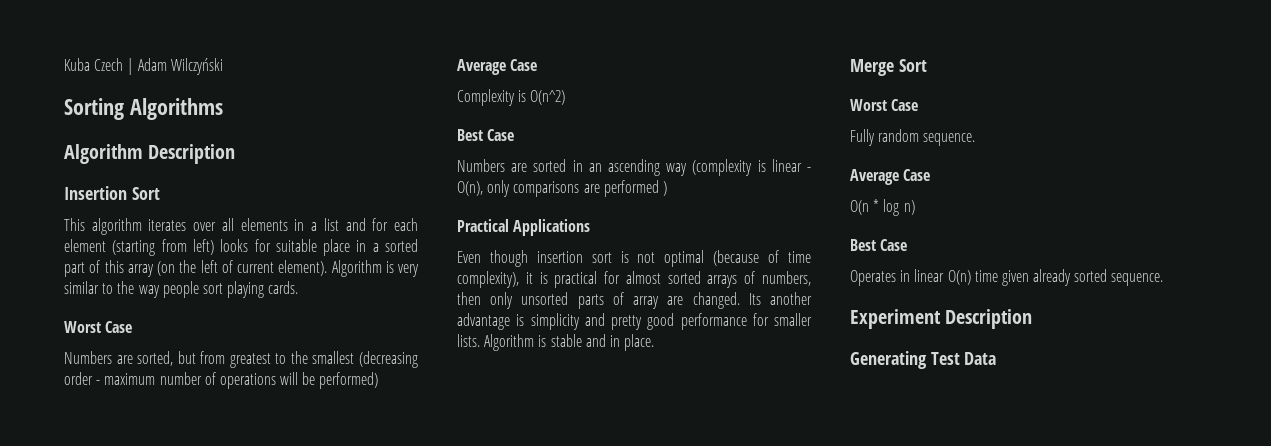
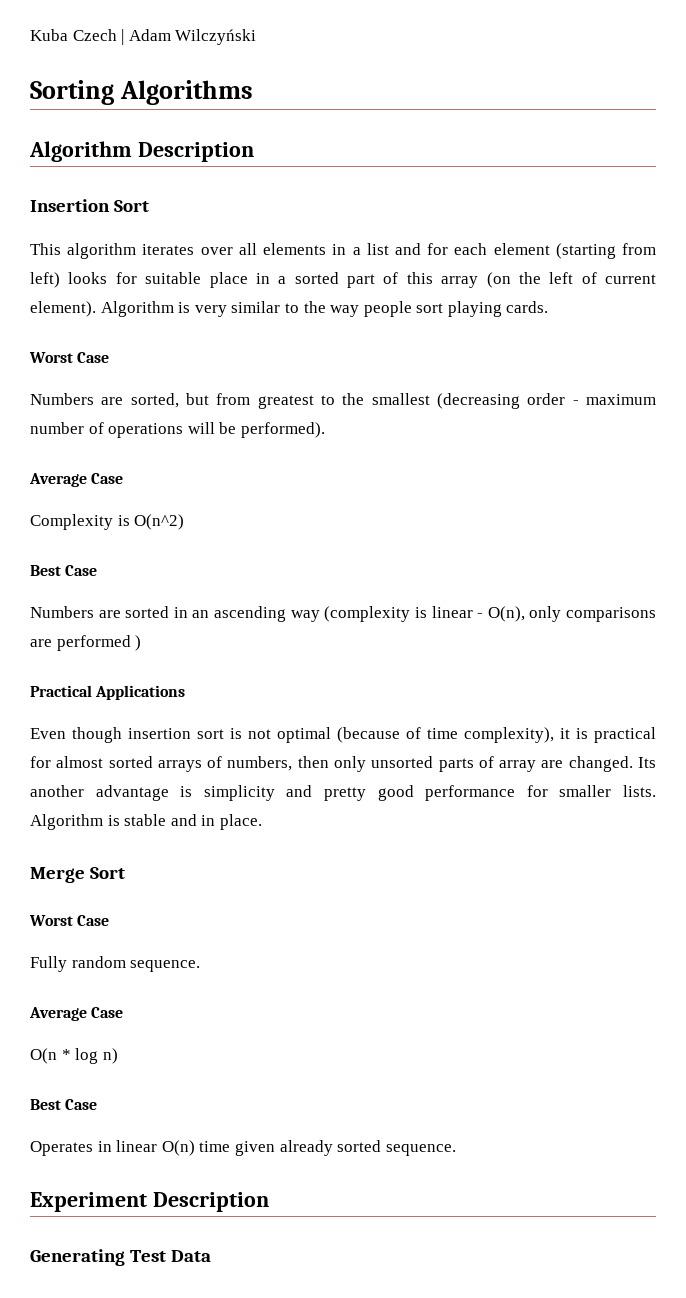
[319,372,379,389] performed) -> [240,422,325,438] performed).

